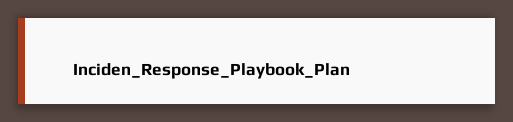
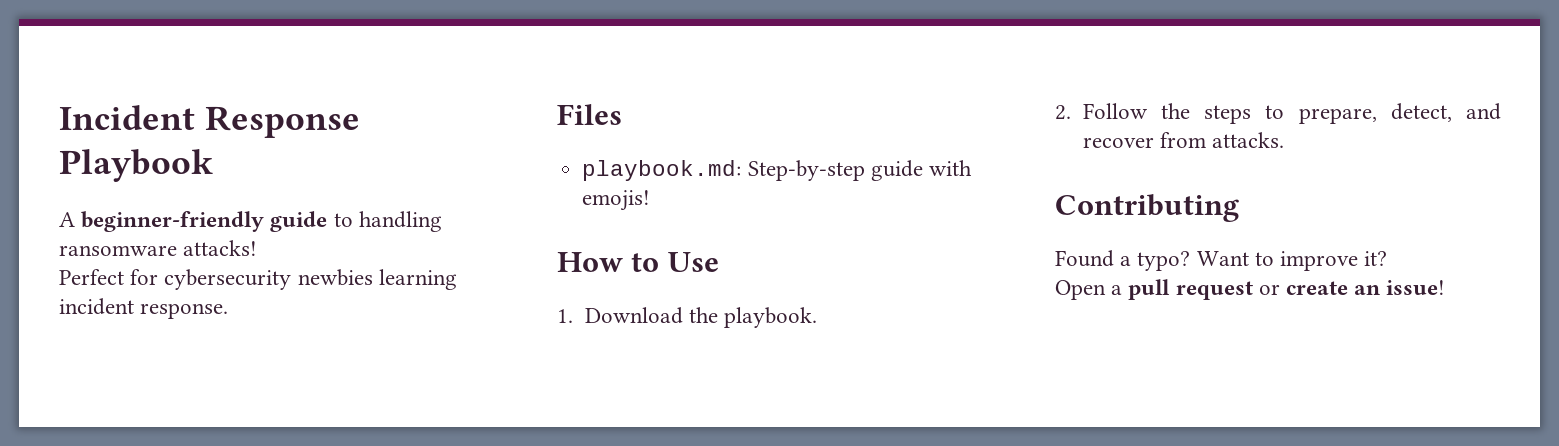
[73,63,350,79] Inciden_Response_Playbook_Plan -> [59,105,360,138] [59,149,213,182] [59,211,442,232] [59,240,258,256] [59,269,457,290] [59,298,229,319] [557,104,622,125] [582,160,972,181] [582,190,651,211] [557,252,719,272] [557,307,817,328] [1055,103,1501,124] [1082,132,1284,148] [1055,194,1239,222] [1055,250,1388,271] [1055,279,1446,300] Incident Response Playbook // A beginner-friendly guide to handling ransomware attacks! // Perfect for cybersecurity newbies learning incident response. // Files // playbook.md: Step-by-step guide with emojis! // How to Use // 1. Download the playbook. // 2. Follow the steps to prepare, detect, and recover from attacks. // Contributing // Found a typo? Want to improve it? // Open a pull request or create an issue!

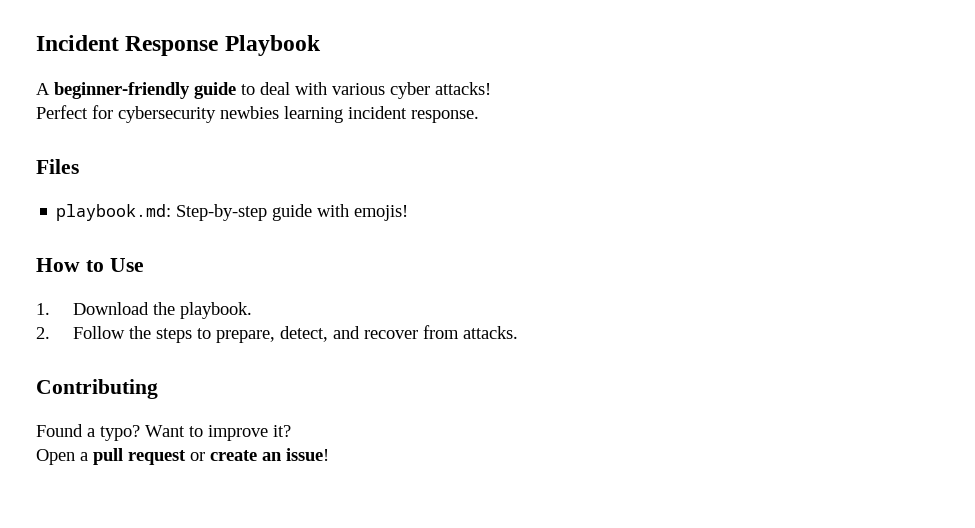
[358,211,442,232] [59,245,177,256] handling ransomware -> [260,82,430,99] deal with various cyber

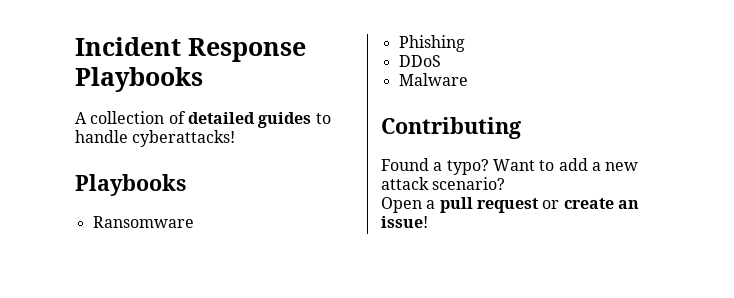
[224,35,321,56] Playbook -> [75,67,203,92] Playbooks
[54,82,491,99] [36,105,479,123] [36,159,79,174] [56,204,409,221] [36,258,144,272] [36,302,252,319] [36,325,518,343] beginner-friendly guide to deal with various cyber attacks! // Perfect for cybersecurity newbies learning incident response. // Files // playbook.md: Step-by-step guide with emojis! // How to Use // 1. Download the playbook. // 2. Follow the steps to prepare, detect, and recover from attacks. -> [90,111,331,128] [75,130,236,147] [75,174,186,196] [92,216,194,228] [398,35,465,52] [398,55,441,67] [398,73,468,86] collection of detailed guides to handle cyberattacks! // Playbooks // Ransomware // Phishing // DDoS // Malware
[208,425,291,441] improve it? -> [558,158,639,171] [381,177,506,190] add a new attack scenario?

